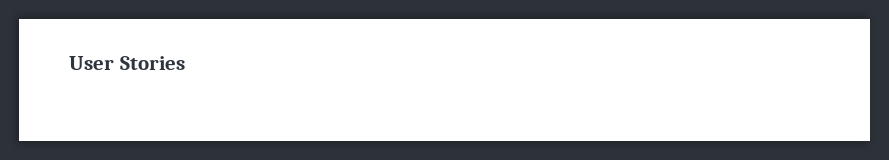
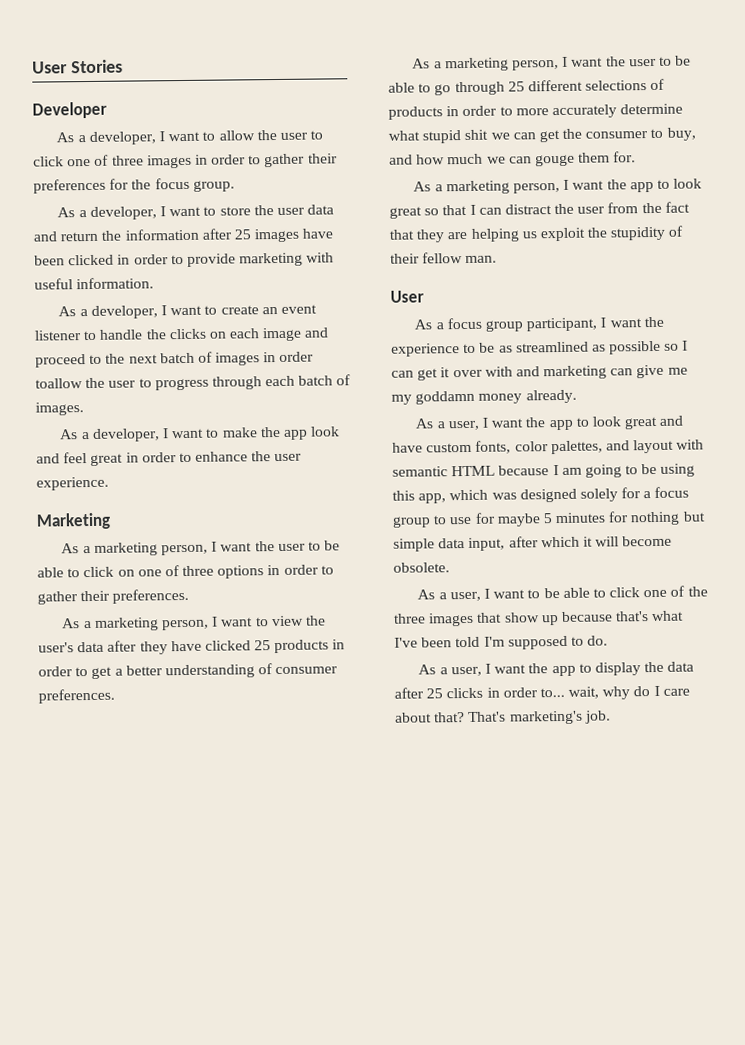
(185, 63) none -> [32,101,107,119] [56,129,324,145] [33,153,338,169] [33,177,235,194] [57,204,335,220] [33,228,334,243] [34,252,335,267] [34,277,155,290] [58,304,317,319] [34,327,330,342] [35,351,315,368] [35,374,352,391] [35,402,84,416] [59,426,341,442] [36,451,303,467] [36,476,109,491] [36,512,111,530] [61,540,341,556] [37,564,334,579] [37,588,190,605] [62,615,326,631] [38,639,346,655] [38,663,339,679] [38,688,115,704] [412,55,692,72] [388,78,666,96] [388,103,684,120] [388,127,696,144] [389,151,637,167] [413,178,703,195] [389,201,690,219] [389,225,684,243] [390,252,498,264] [390,290,424,303] [414,316,664,332] [391,340,689,357] [391,364,688,381] [391,389,577,405] [415,415,684,431] [392,439,705,455] [392,463,696,478] [392,486,690,504] [392,511,706,528] [393,535,673,552] [393,562,450,573] [417,585,708,602] [393,610,685,627] [394,635,609,650] [418,661,695,677] [394,685,690,700] [395,710,611,725] // Developer // As a developer, I want to allow the user to click one of three images in order to gather their preferences for the focus group. // As a developer, I want to store the user data and return the information after 25 images have been clicked in order to provide marketing with useful information. // As a developer, I want to create an event listener to handle the clicks on each image and proceed to the next batch of images in order toallow the user to progress through each batch of images. // As a developer, I want to make the app look and feel great in order to enhance the user experience. // Marketing // As a marketing person, I want the user to be able to click on one of three options in order to gather their preferences. // As a marketing person, I want to view the user's data after they have clicked 25 products in order to get a better understanding of consumer preferences. // As a marketing person, I want the user to be able to go through 25 different selections of products in order to more accurately determine what stupid shit we can get the consumer to buy, and how much we can gouge them for. // As a marketing person, I want the app to look great so that I can distract the user from the fact that they are helping us exploit the stupidity of their fellow man. // User // As a focus group participant, I want the experience to be as streamlined as possible so I can get it over with and marketing can give me my goddamn money already. // As a user, I want the app to look great and have custom fonts, color palettes, and layout with semantic HTML because I am going to be using this app, which was designed solely for a focus group to use for maybe 5 minutes for nothing but simple data input, after which it will become obsolete. // As a user, I want to be able to click one of the three images that show up because that's what I've been told I'm supposed to do. // As a user, I want the app to display the data after 25 clicks in order to... wait, why do I care about that? That's marketing's job.

